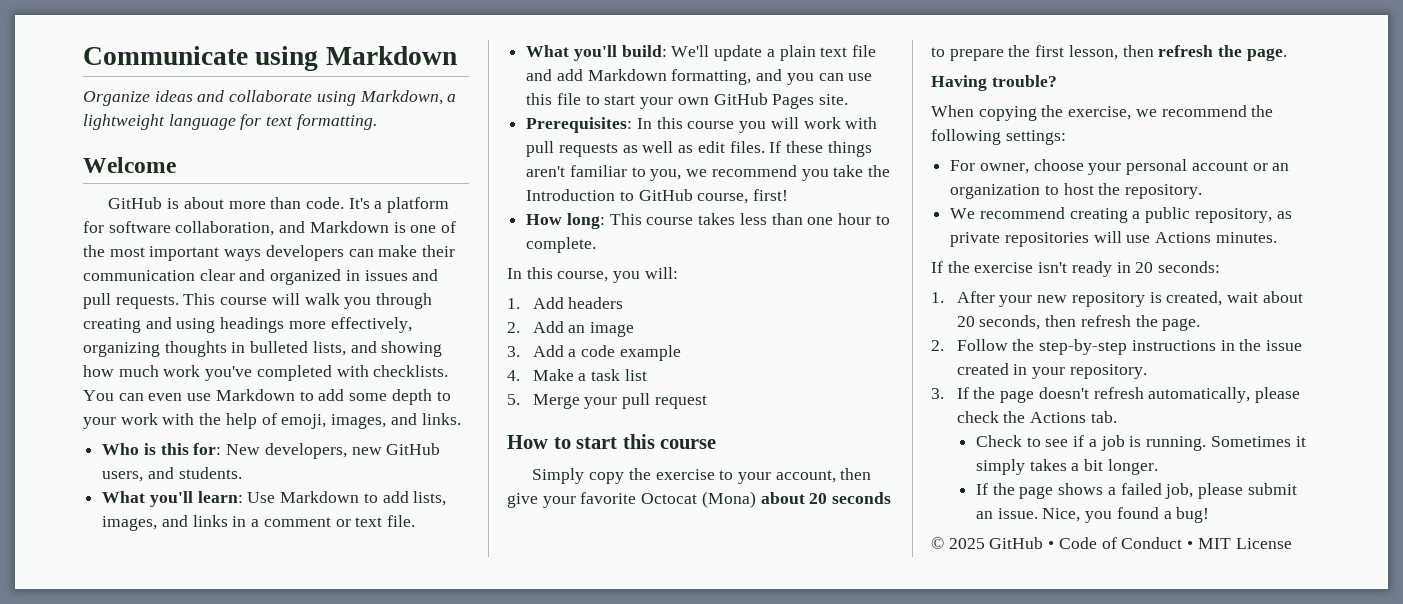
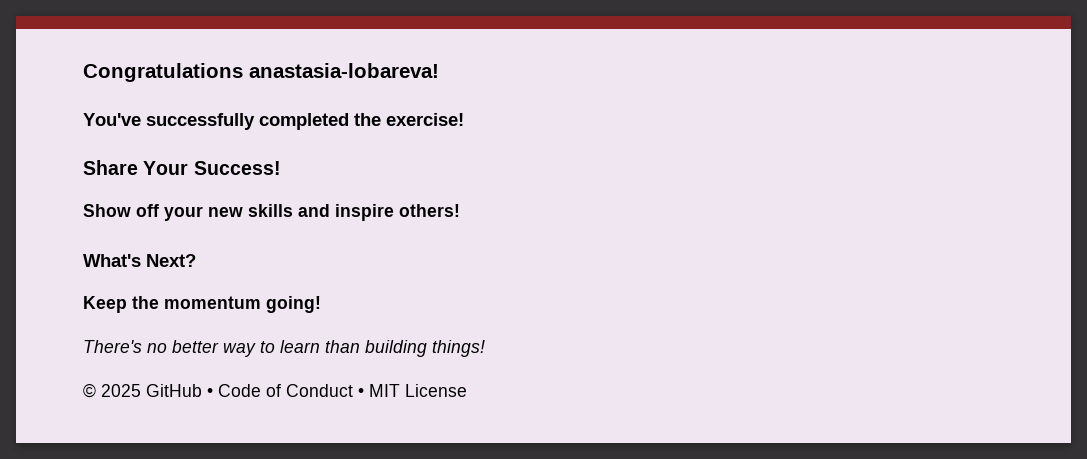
[83,46,457,71] [83,90,457,106] [83,114,377,130] [83,157,176,173] [108,197,450,213] [83,221,457,236] [83,245,456,261] [83,269,439,285] [83,293,433,309] [83,317,412,333] [83,341,443,357] [83,365,449,381] [83,389,451,405] [83,413,461,429] [102,443,441,459] [102,467,242,482] [102,491,447,507] [102,515,416,531] [526,45,877,61] [526,69,873,85] [526,93,849,109] [526,117,878,133] [526,141,872,157] [526,165,891,181] [526,189,789,204] [526,213,890,229] [526,237,597,253] [507,267,678,283] [507,297,624,309] [507,321,635,337] [507,345,681,361] [507,369,647,381] [507,393,707,409] [507,434,717,449] [532,468,872,484] [507,491,892,508] [931,45,1287,61] [931,75,1057,91] [931,105,1274,121] [931,129,1066,145] [950,159,1290,175] [950,183,1203,199] [950,207,1292,223] [950,231,1277,247] [931,261,1221,277] [931,291,1303,307] [956,315,1201,331] [931,339,1303,355] [956,363,1147,379] [931,387,1301,403] [956,411,1117,423] [975,435,1306,451] [975,459,1158,475] [975,483,1297,499] [975,507,1210,523] Communicate using Markdown // Organize ideas and collaborate using Markdown, a lightweight language for text formatting. // Welcome // GitHub is about more than code. It's a platform for software collaboration, and Markdown is one of the most important ways developers can make their communication clear and organized in issues and pull requests. This course will walk you through creating and using headings more effectively, organizing thoughts in bulleted lists, and showing how much work you've completed with checklists. You can even use Markdown to add some depth to your work with the help of emoji, images, and links. // Who is this for: New developers, new GitHub users, and students. // What you'll learn: Use Markdown to add lists, images, and links in a comment or text file. // What you'll build: We'll update a plain text file and add Markdown formatting, and you can use this file to start your own GitHub Pages site. // Prerequisites: In this course you will work with pull requests as well as edit files. If these things aren't familiar to you, we recommend you take the Introduction to GitHub course, first! // How long: This course takes less than one hour to complete. // In this course, you will: // 1. Add headers // 2. Add an image // 3. Add a code example // 4. Make a task list // 5. Merge your pull request // How to start this course // Simply copy the exercise to your account, then give your favorite Octocat (Mona) about 20 seconds to prepare the first lesson, then refresh the page. // Having trouble? // When copying the exercise, we recommend the following settings: // For owner, choose your personal account or an organization to host the repository. // We recommend creating a public repository, as private repositories will use Actions minutes. // If the exercise isn't ready in 20 seconds: // 1. After your new repository is created, wait about 20 seconds, then refresh the page. // 2. Follow the step-by-step instructions in the issue created in your repository. // 3. If the page doesn't refresh automatically, please check the Actions tab. // Check to see if a job is running. Sometimes it simply takes a bit longer. // If the page shows a failed job, please submit an issue. Nice, you found a bug! -> [83,63,439,82] [83,113,464,130] [83,160,281,175] [83,204,460,221] [83,254,196,267] [83,296,321,313] [83,340,485,357] Congratulations anastasia-lobareva! // You've successfully completed the exercise! // Share Your Success! // Show off your new skills and inspire others! // What's Next? // Keep the momentum going! // There's no better way to learn than building things!

